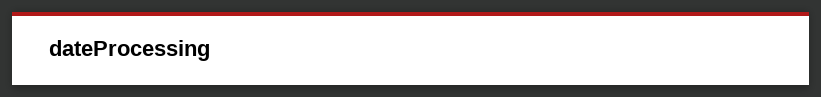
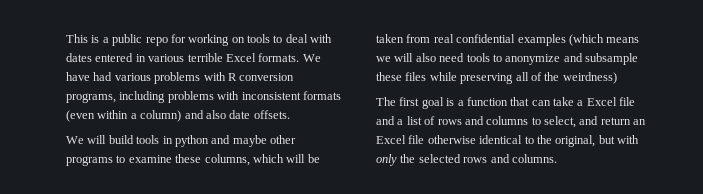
[49,40,210,61] dateProcessing -> [66,34,333,46] [66,53,321,62] [66,72,295,84] [66,91,341,103] [66,110,290,122] [66,135,296,147] [66,154,320,166] [376,34,640,46] [376,53,638,65] [376,72,617,84] [376,97,636,109] [376,116,647,128] [376,135,639,147] [376,154,557,166] This is a public repo for working on tools to deal with dates entered in various terrible Excel formats. We have had various problems with R conversion programs, including problems with inconsistent formats (even within a column) and also date offsets. // We will build tools in python and maybe other programs to examine these columns, which will be taken from real confidential examples (which means we will also need tools to anonymize and subsample these files while preserving all of the weirdness) // The first goal is a function that can take a Excel file and a list of rows and columns to select, and return an Excel file otherwise identical to the original, but with only the selected rows and columns.

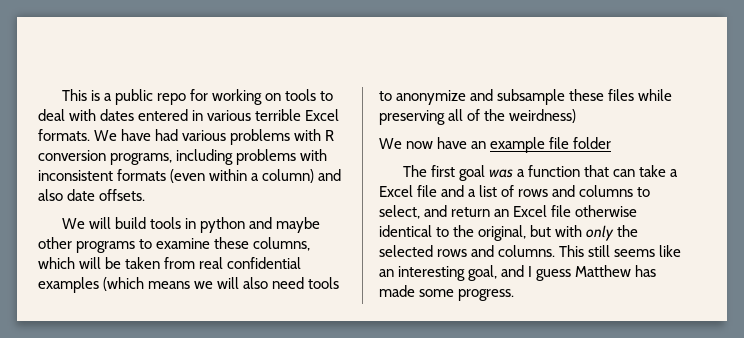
(617, 78) none -> [379,137,612,153] // We now have an example file folder
[446,98,455,106] is -> [488,169,513,178] was
(557, 158) none -> [559,245,682,257] [379,265,657,281] [379,285,515,301] This still seems like an interesting goal, and I guess Matthew has made some progress.

